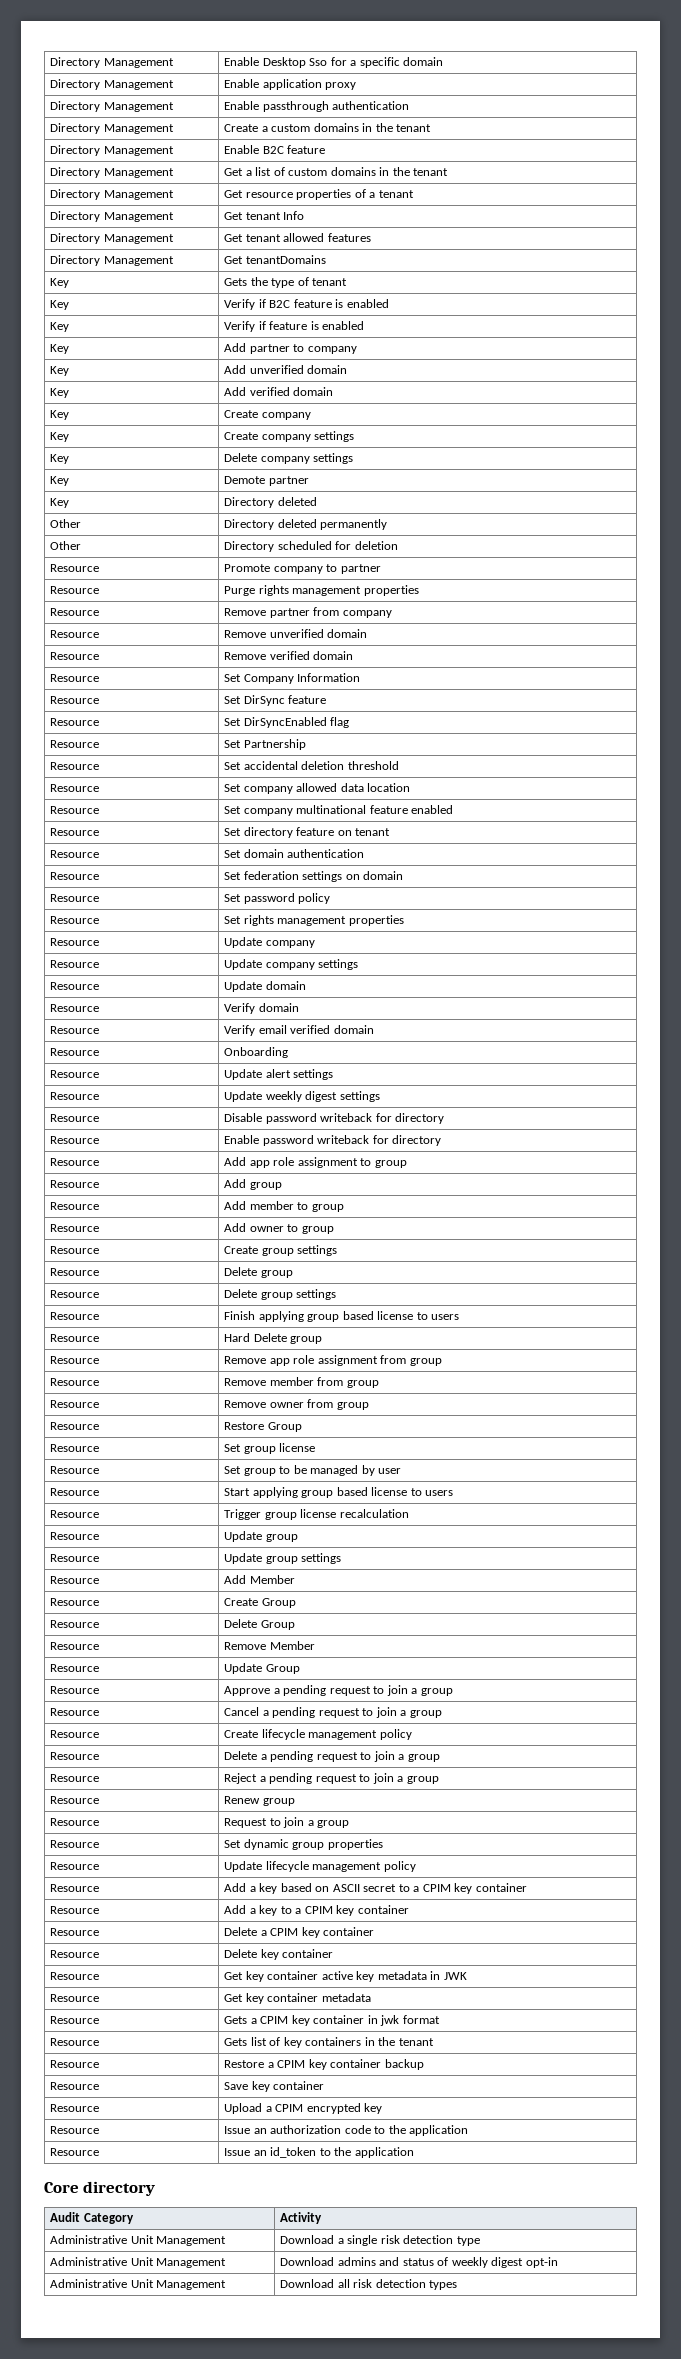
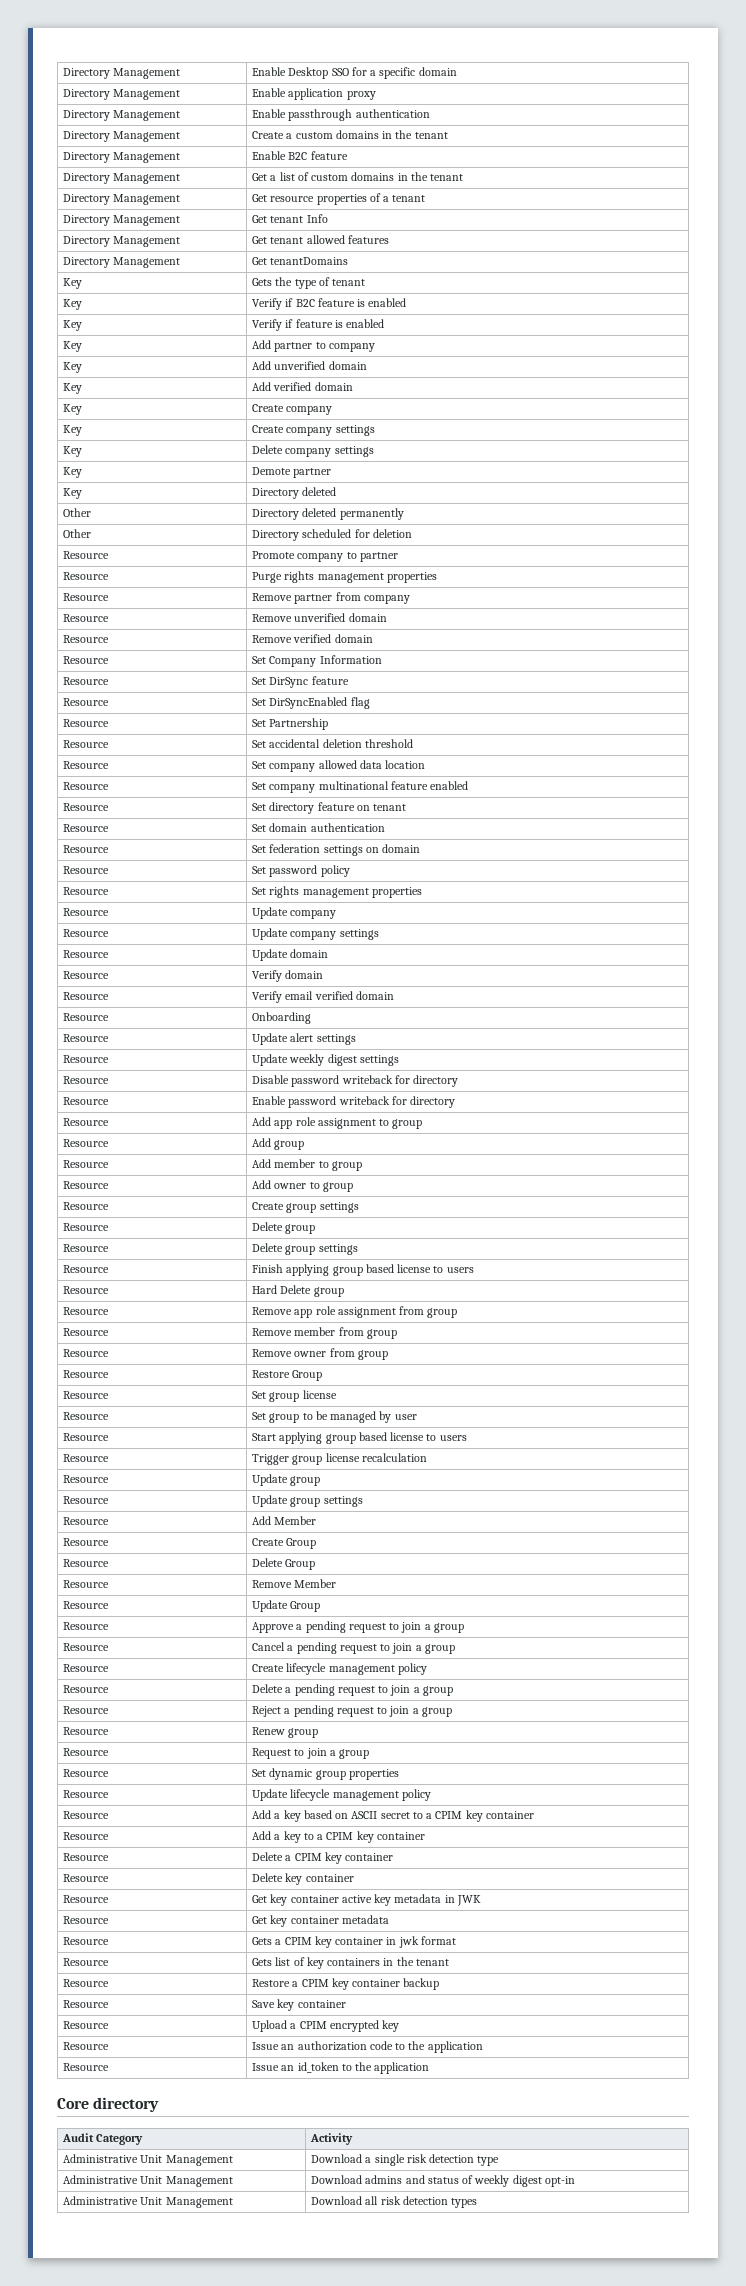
[309,58,328,66] Sso -> [331,68,349,76] SSO

